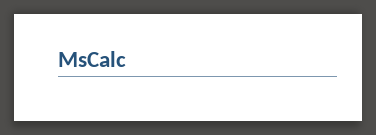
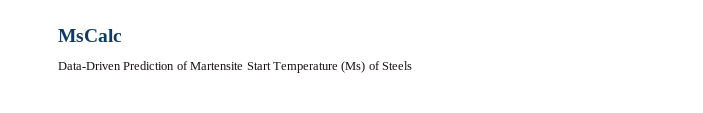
(126, 59) none -> [58,61,412,73] // Data-Driven Prediction of Martensite Start Temperature (Ms) of Steels

